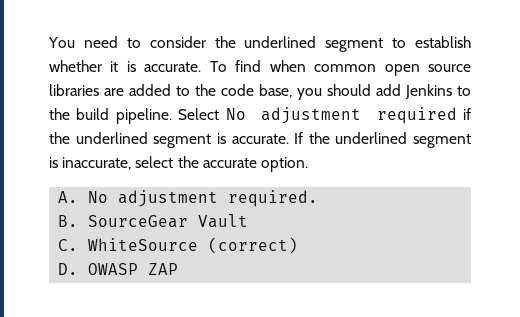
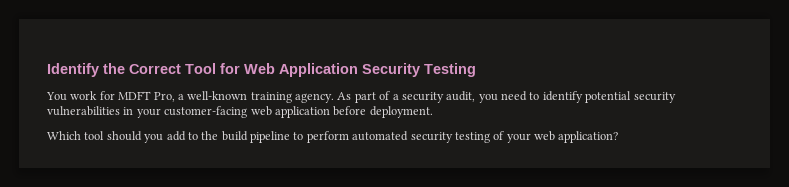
[48,36,471,52] [49,60,471,76] [49,84,471,100] [49,107,471,124] [49,132,471,148] [49,156,308,172] [58,190,319,207] [58,214,249,228] [58,237,299,254] [58,263,179,275] You need to consider the underlined segment to establish whether it is accurate. To find when common open source libraries are added to the code base, you should add Jenkins to the build pipeline. Select No adjustment required if the underlined segment is accurate. If the underlined segment is inaccurate, select the accurate option. // A. No adjustment required. // B. SourceGear Vault // C. WhiteSource (correct) // D. OWASP ZAP -> [47,63,476,77] [46,91,676,103] [47,106,433,118] [47,131,619,143] Identify the Correct Tool for Web Application Security Testing // You work for MDFT Pro, a well-known training agency. As part of a security audit, you need to identify potential security vulnerabilities in your customer-facing web application before deployment. // Which tool should you add to the build pipeline to perform automated security testing of your web application?

